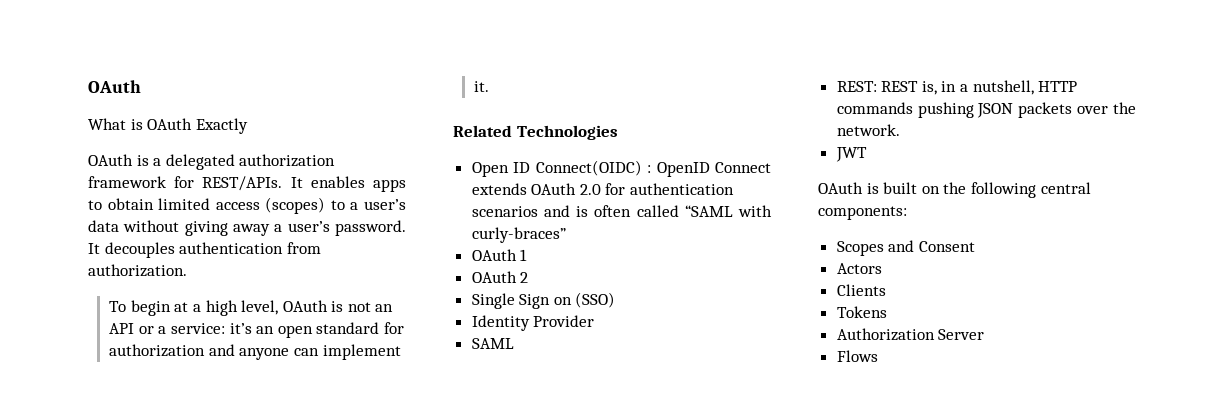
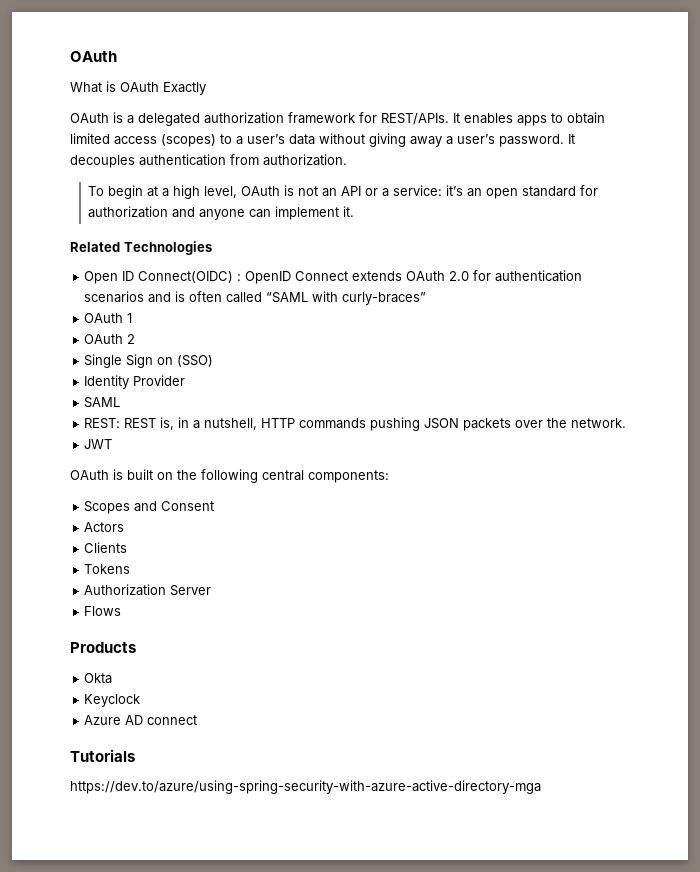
(878, 356) none -> [70,642,136,653] [84,673,113,684] [84,694,141,707] [84,715,198,725] [70,749,135,762] [70,780,541,794] // Products // Okta // Keyclock // Azure AD connect // Tutorials // https://dev.to/azure/using-spring-security-with-azure-active-directory-mga

